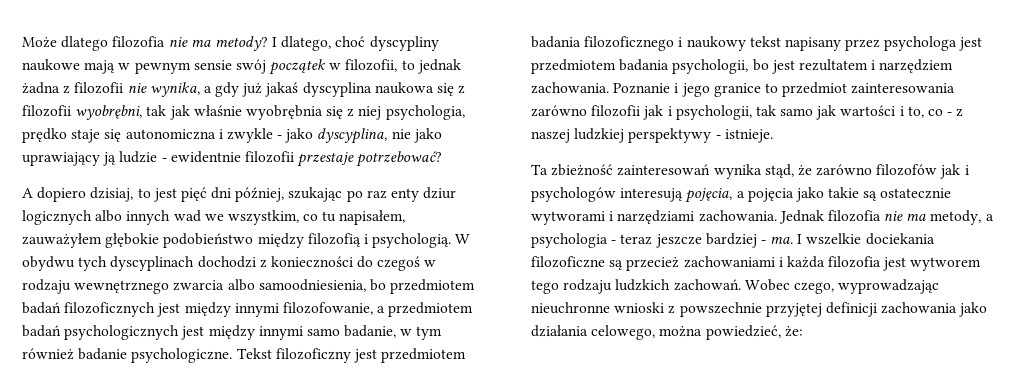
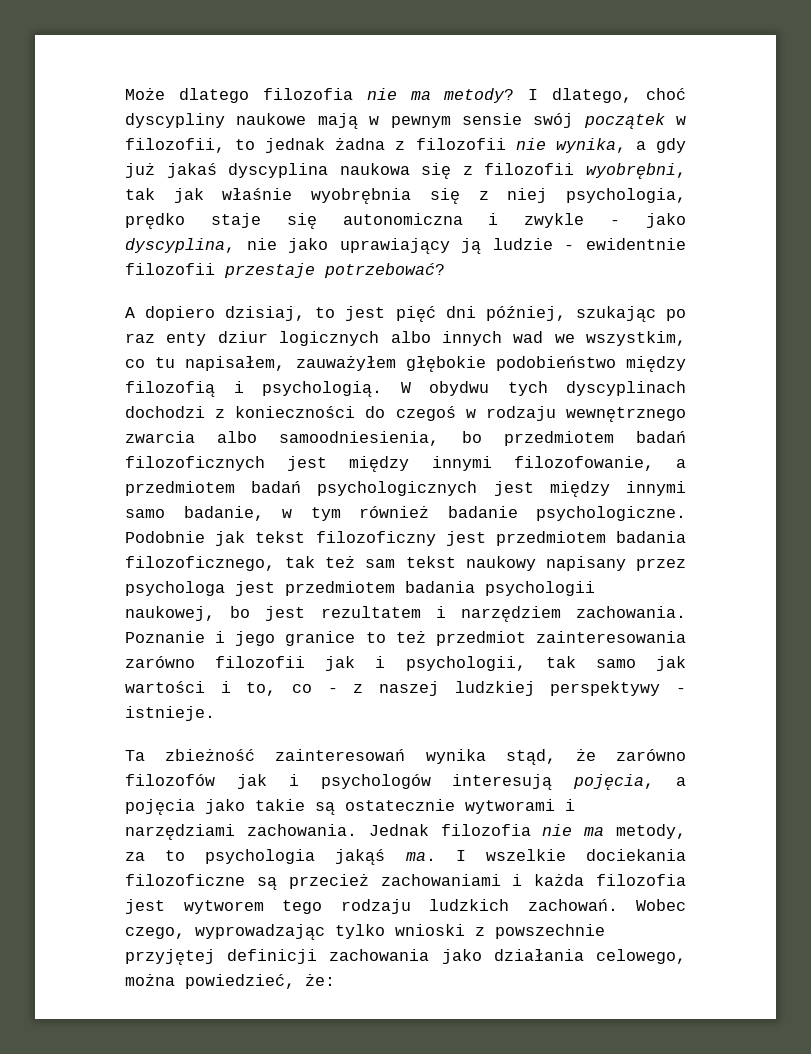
[236,348,272,359] Tekst -> [125,531,306,546] Podobnie jak tekst
[584,36,781,51] filozoficznego i naukowy tekst -> [125,556,536,571] filozoficznego, tak też sam tekst naukowy
[672,59,749,74] psychologii, -> [485,581,595,596] [125,606,215,621] psychologii naukowej,
(778, 88) none -> [395,631,426,643] też
[985,214,994,221] [531,233,766,248] a psychologia - teraz jeszcze bardziej - -> [125,849,386,865] za to psychologia jakąś
[531,302,610,314] nieuchronne -> [335,924,385,939] tylko

